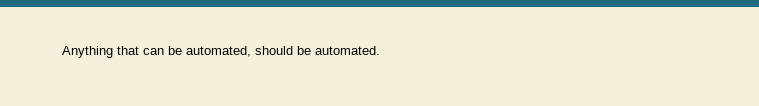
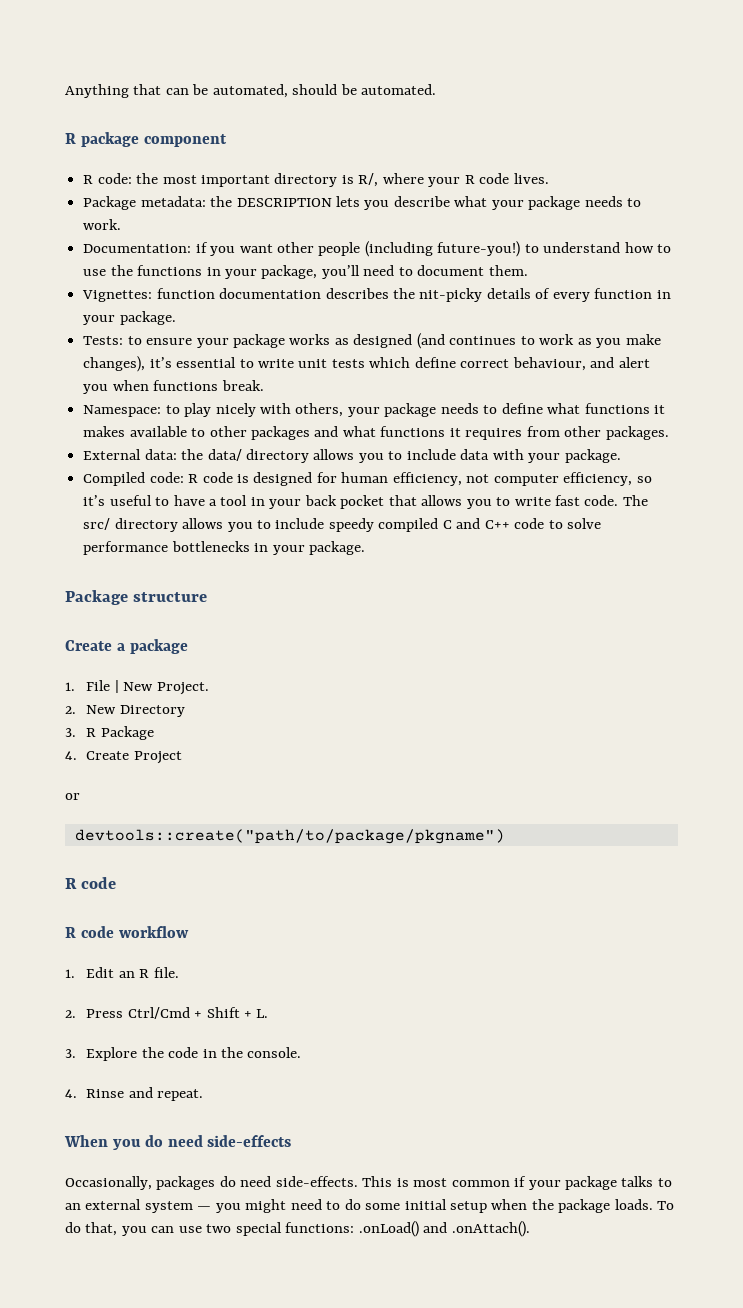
(380, 50) none -> [65,132,227,147] [83,173,549,187] [83,196,642,210] [83,219,122,230] [83,241,672,257] [83,265,528,279] [82,288,671,302] [83,311,176,325] [83,333,661,349] [83,356,650,372] [83,380,264,394] [83,403,666,417] [83,426,669,440] [83,449,621,463] [83,472,652,486] [83,495,648,509] [83,518,602,532] [83,541,365,555] [65,590,208,605] [65,639,188,654] [65,680,209,695] [65,705,185,717] [65,726,154,740] [65,751,182,764] [65,793,80,800] [74,829,505,844] [65,877,117,889] [65,926,189,938] [65,967,179,978] [65,1007,269,1019] [65,1047,302,1061] [65,1087,204,1101] [64,1135,292,1150] [65,1176,672,1190] [65,1199,675,1213] [65,1221,530,1237] // R package component // R code: the most important directory is R/, where your R code lives. // Package metadata: the DESCRIPTION lets you describe what your package needs to work. // Documentation: if you want other people (including future-you!) to understand how to use the functions in your package, you’ll need to document them. // Vignettes: function documentation describes the nit-picky details of every function in your package. // Tests: to ensure your package works as designed (and continues to work as you make changes), it’s essential to write unit tests which define correct behaviour, and alert you when functions break. // Namespace: to play nicely with others, your package needs to define what functions it makes available to other packages and what functions it requires from other packages. // External data: the data/ directory allows you to include data with your package. // Compiled code: R code is designed for human efficiency, not computer efficiency, so it’s useful to have a tool in your back pocket that allows you to write fast code. The src/ directory allows you to include speedy compiled C and C++ code to solve performance bottlenecks in your package. // Package structure // Create a package // 1. File | New Project. // 2. New Directory // 3. R Package // 4. Create Project // or // devtools::create("path/to/package/pkgname") // R code // R code workflow // 1. Edit an R file. // 2. Press Ctrl/Cmd + Shift + L. // 3. Explore the code in the console. // 4. Rinse and repeat. // When you do need side-effects // Occasionally, packages do need side-effects. This is most common if your package talks to an external system — you might need to do some initial setup when the package loads. To do that, you can use two special functions: .onLoad() and .onAttach().

